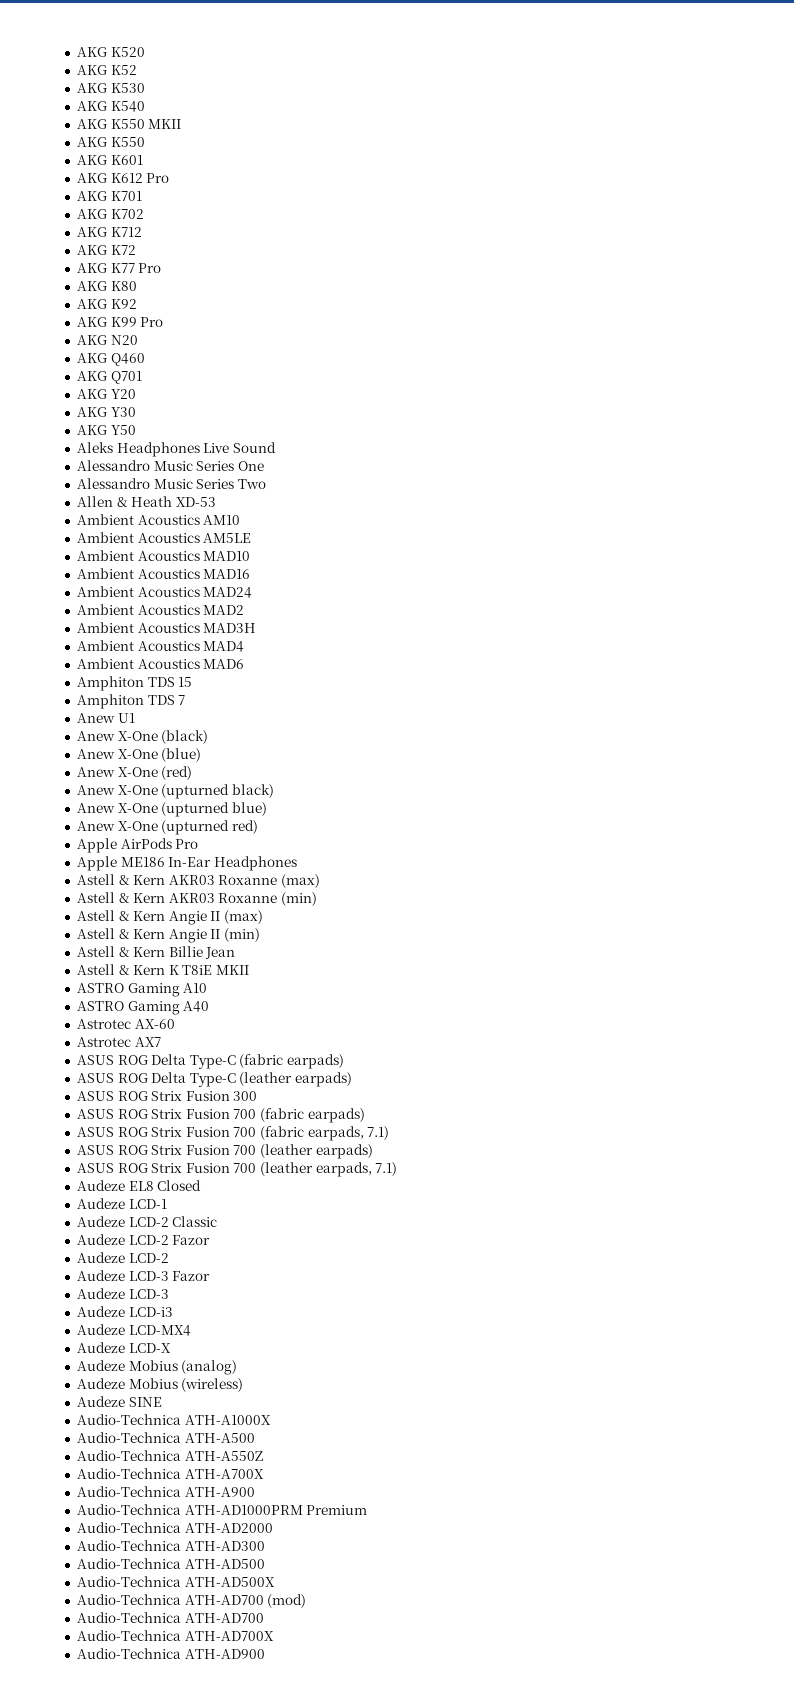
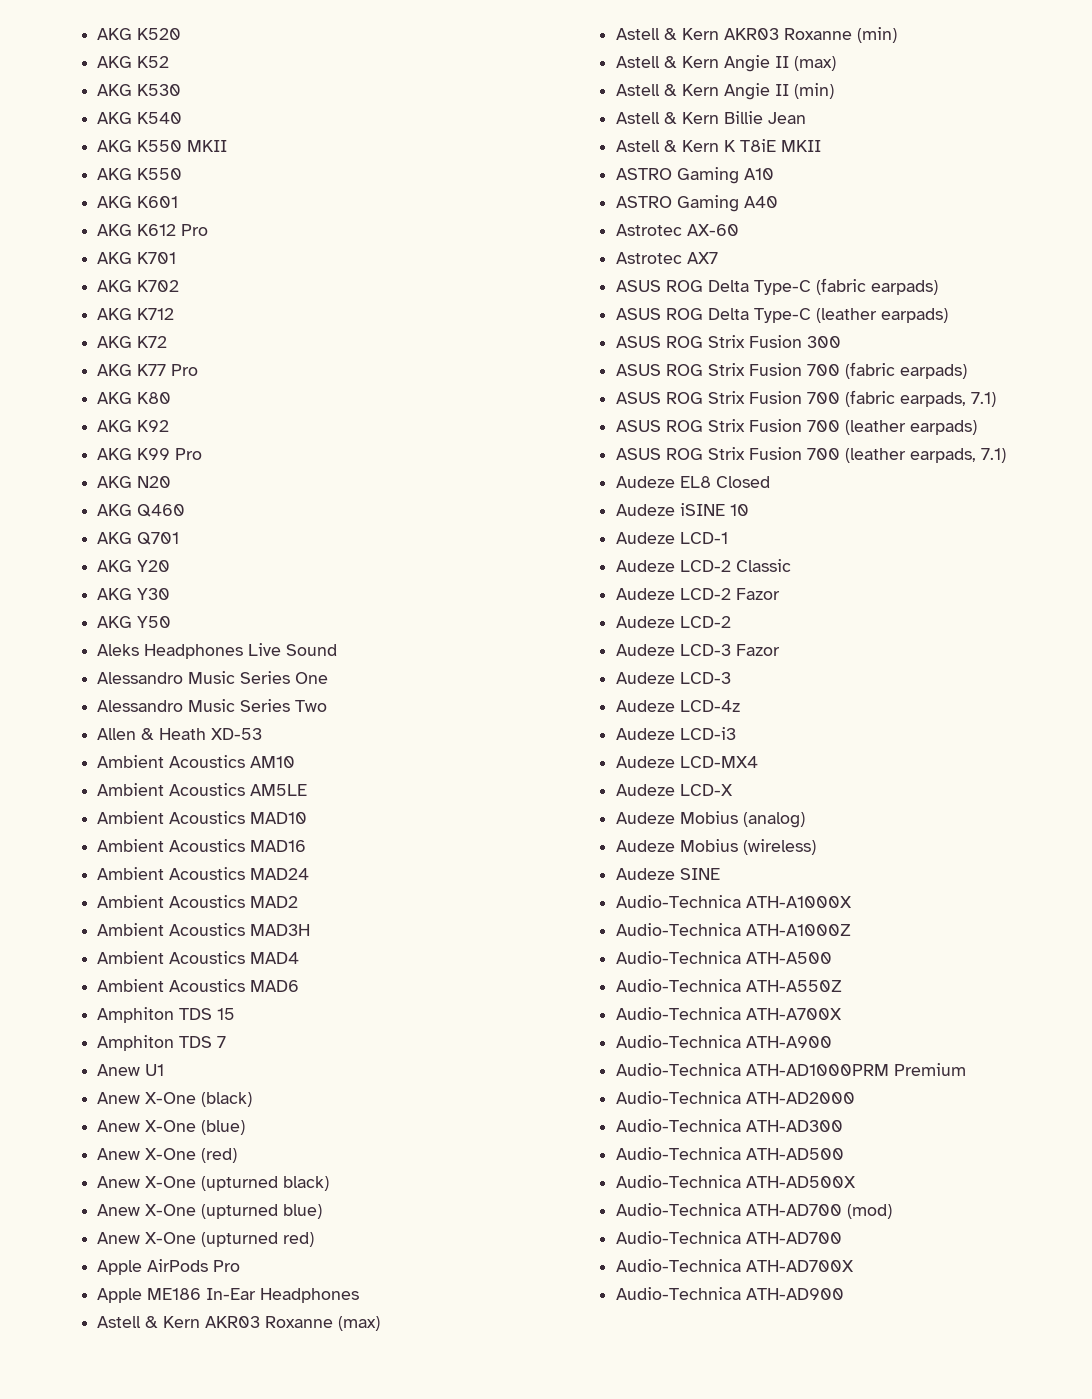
(202, 1185) none -> [616,503,750,516] // Audeze iSINE 10
(169, 1294) none -> [616,700,741,712] // Audeze LCD-4z
(271, 1420) none -> [616,923,852,936] // Audio-Technica ATH-A1000Z

